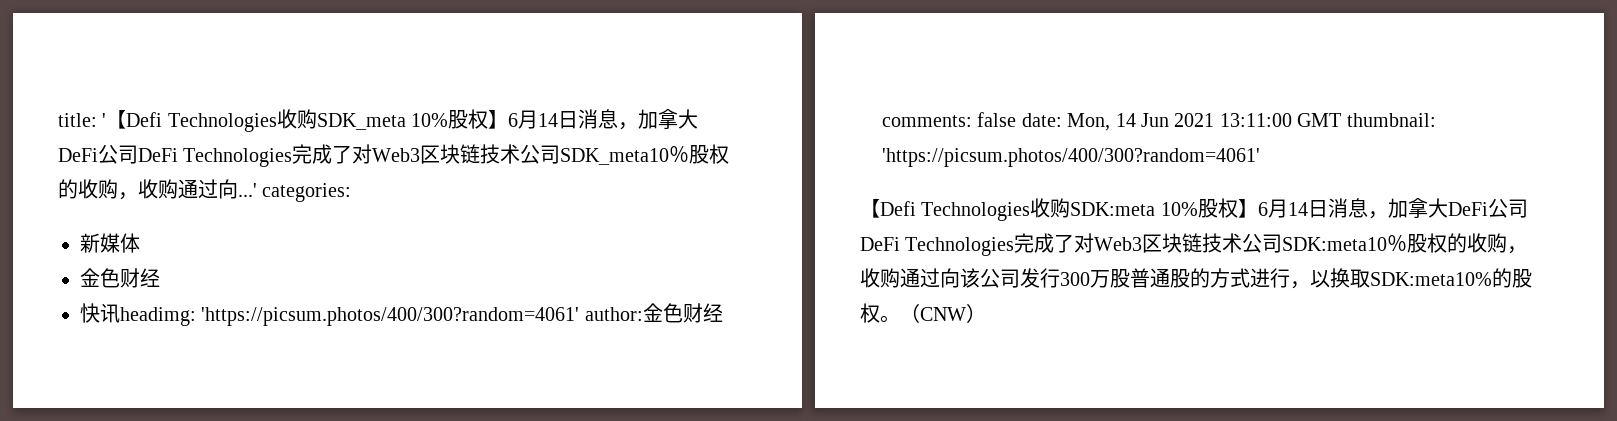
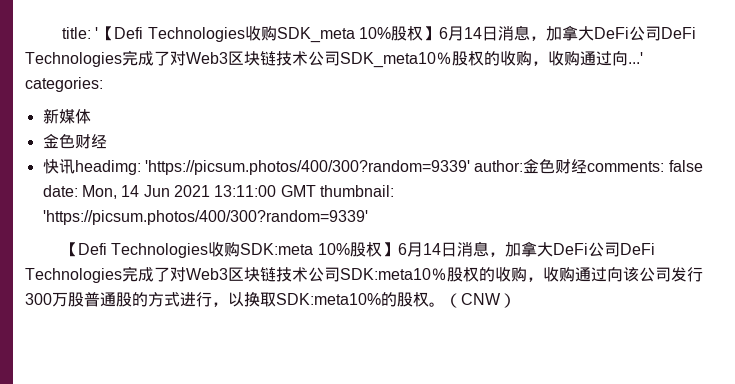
[201,307,580,326] 'https://picsum.photos/400/300?random=4061' -> [144,160,470,175] 'https://picsum.photos/400/300?random=9339'
[882,148,1260,167] 'https://picsum.photos/400/300?random=4061' -> [42,210,368,225] 'https://picsum.photos/400/300?random=9339'

